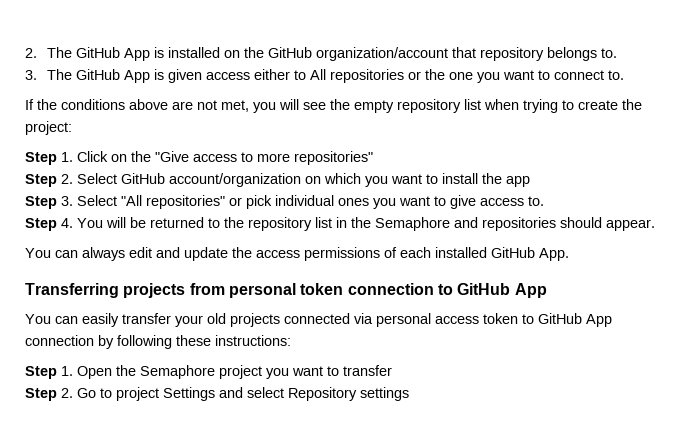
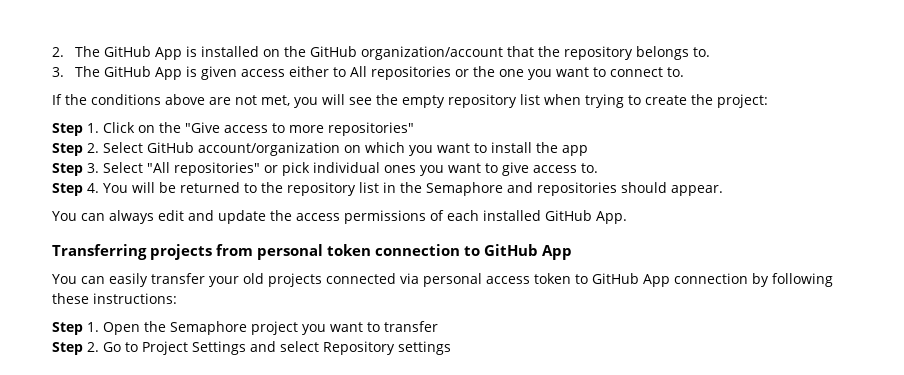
(477, 52) none -> [537,46,560,57] the
[116,387,159,401] project -> [142,341,188,355] Project

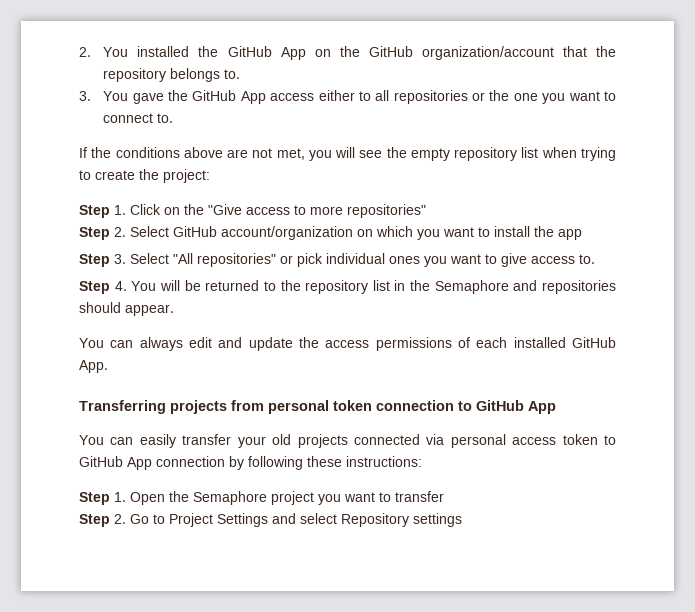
[52,46,259,60] 2. The GitHub App is installed -> [79,46,306,60] 2. You installed the GitHub App
[74,66,237,80] The GitHub App is given -> [103,90,266,104] You gave the GitHub App
[349,66,367,77] All -> [375,90,390,101] all

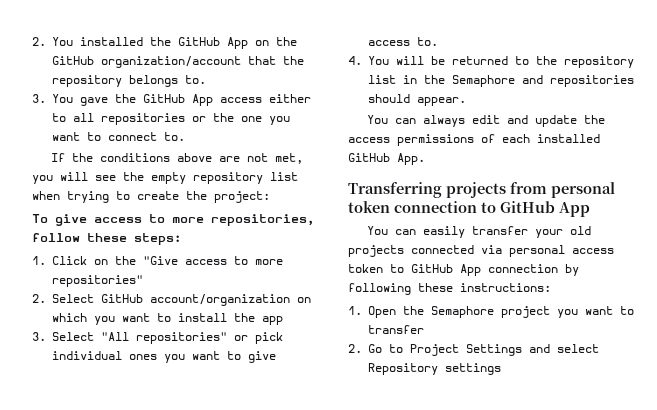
[79,205,110,218] Step -> [32,214,314,226] [32,233,181,245] To give access to more repositories, follow these steps: //
[79,227,110,240] Step -> (143, 281) none
[79,254,110,267] Step -> (283, 320) none
[79,281,110,294] Step -> (438, 41) none
[79,492,110,505] Step -> (551, 287) none
[79,514,110,527] Step -> (424, 329) none

